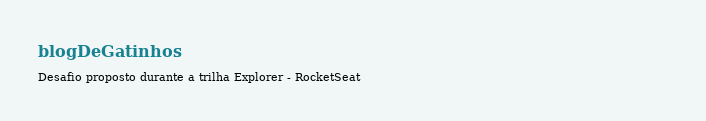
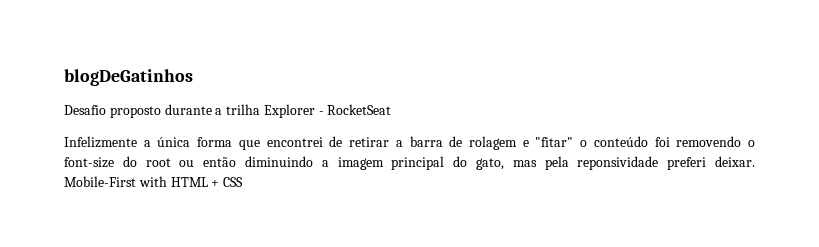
(361, 76) none -> [64,136,755,150] [64,156,755,170] [64,176,244,187] // Infelizmente a única forma que encontrei de retirar a barra de rolagem e "fitar" o conteúdo foi removendo o font-size do root ou então diminuindo a imagem principal do gato, mas pela reponsividade preferi deixar. Mobile-First with HTML + CSS

